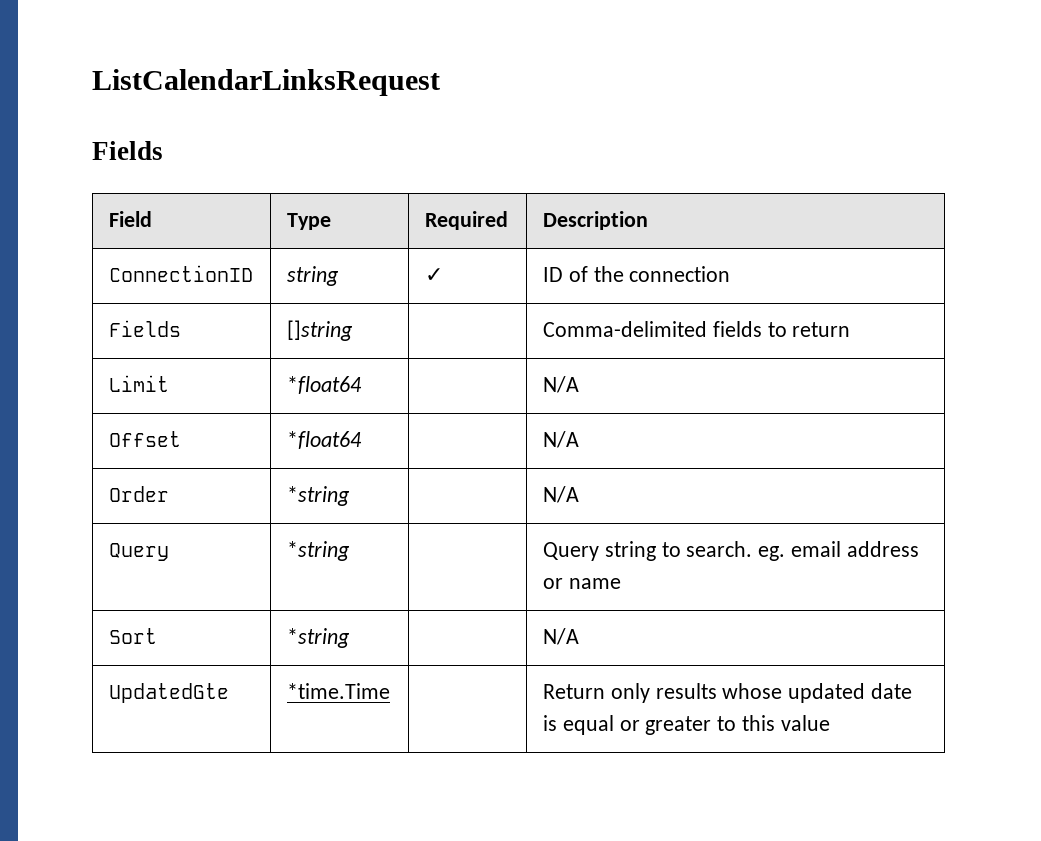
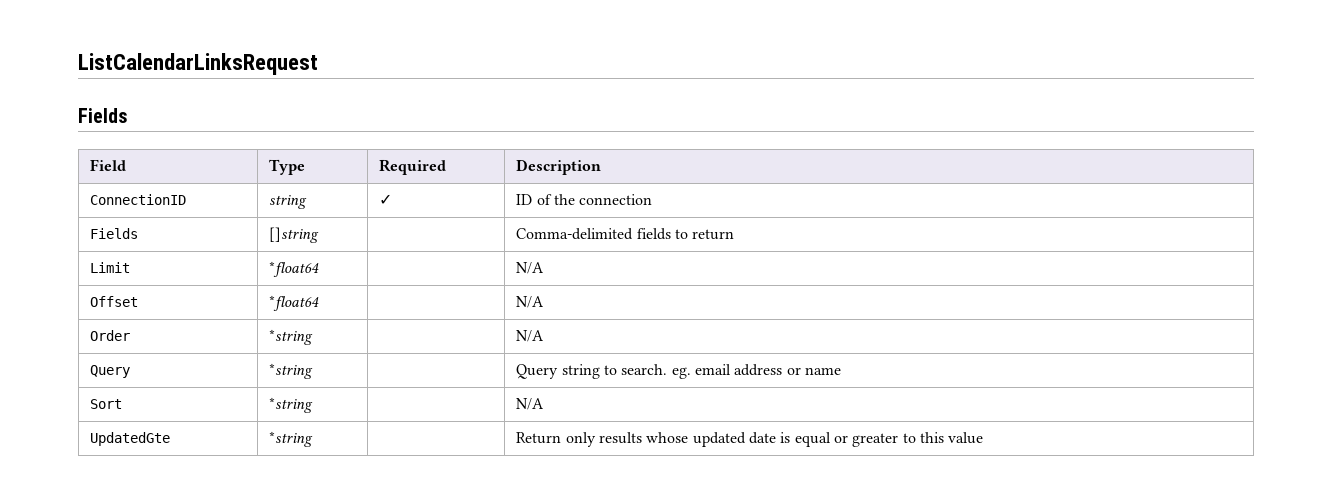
[286,683,390,699] *time.Time -> [269,431,314,447] *string

